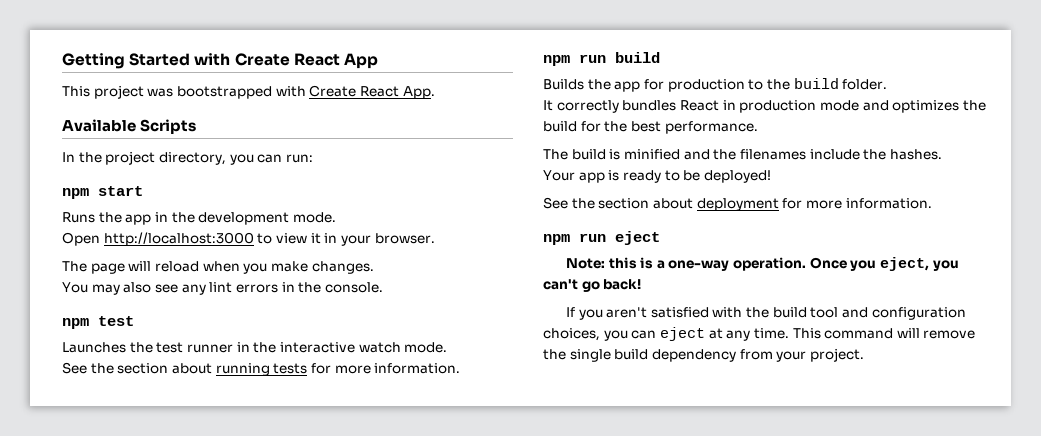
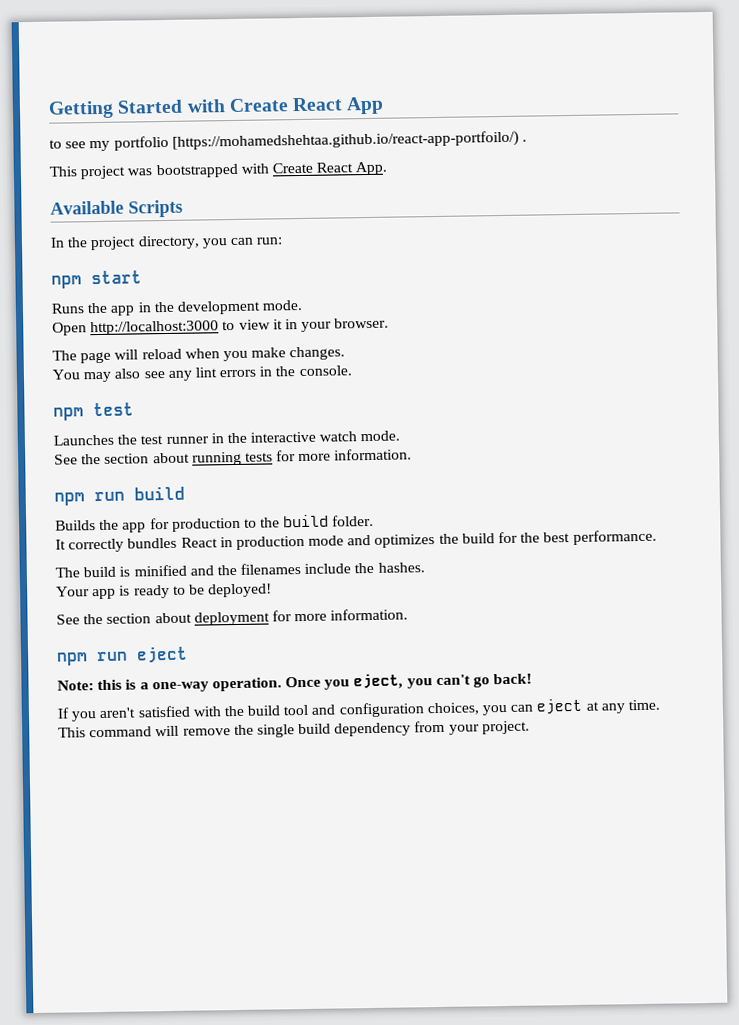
(378, 61) none -> [49,130,527,152] // to see my portfolio [https://mohamedshehtaa.github.io/react-app-portfoilo/) .

